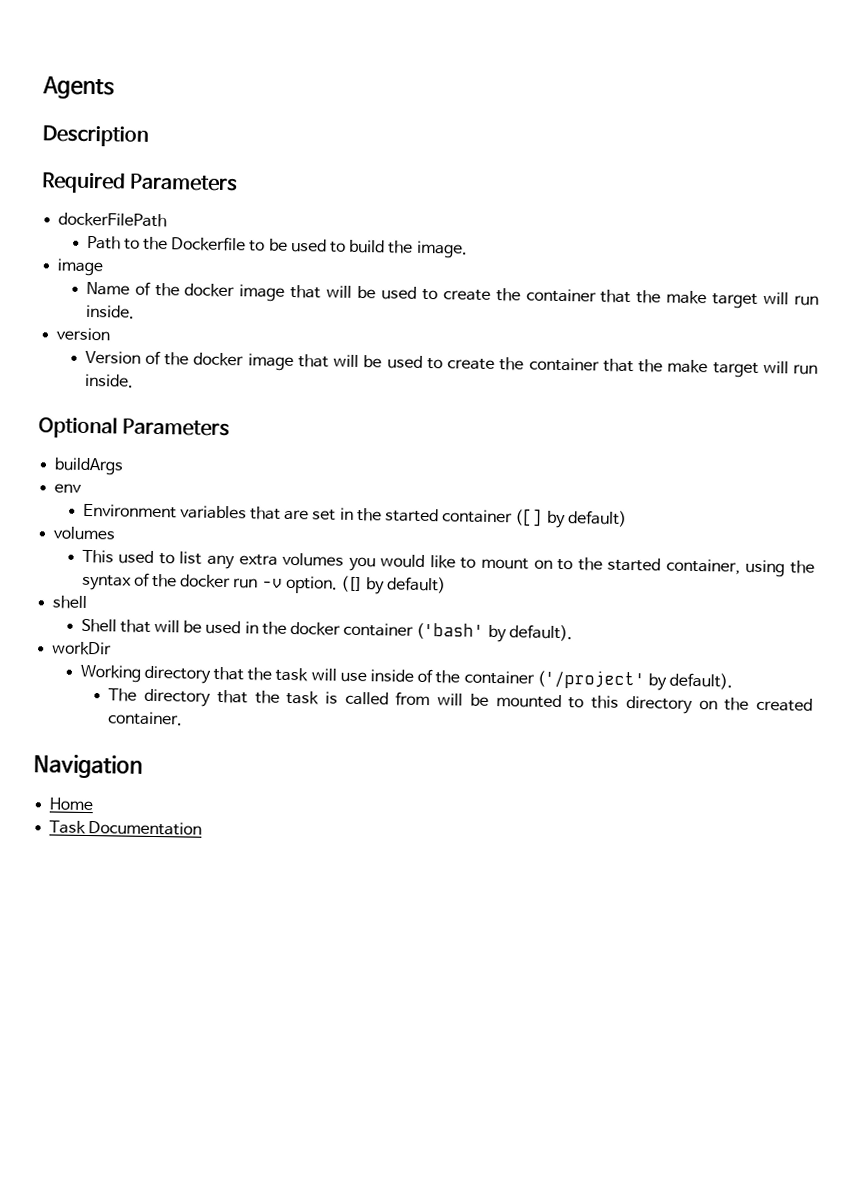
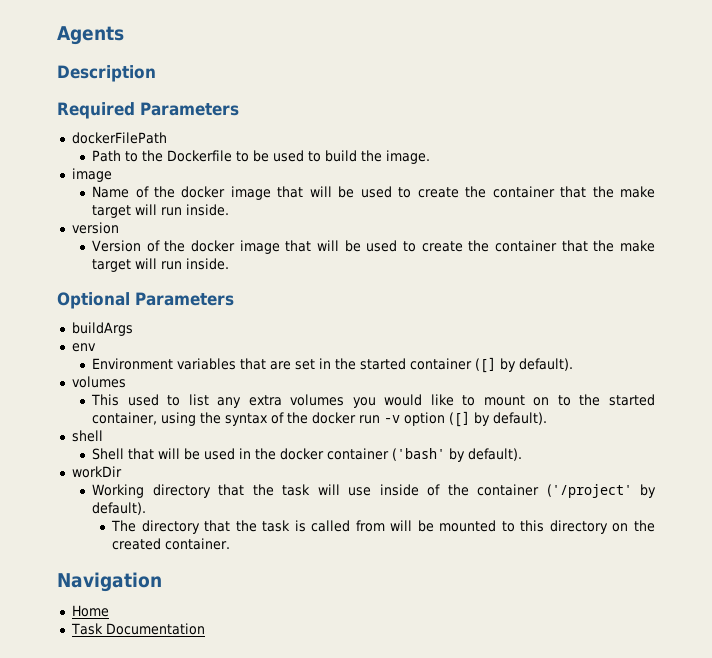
[567,510,627,527] default) -> [519,358,574,371] default).
[285,575,447,595] option. ([] by default) -> [404,411,548,427] option ([] by default).

